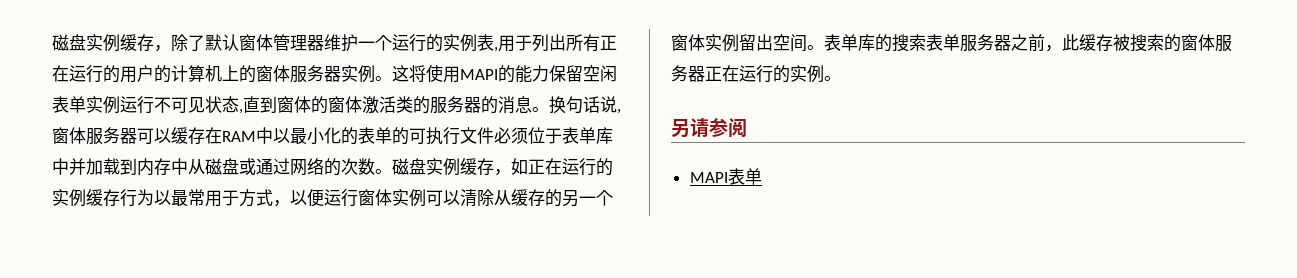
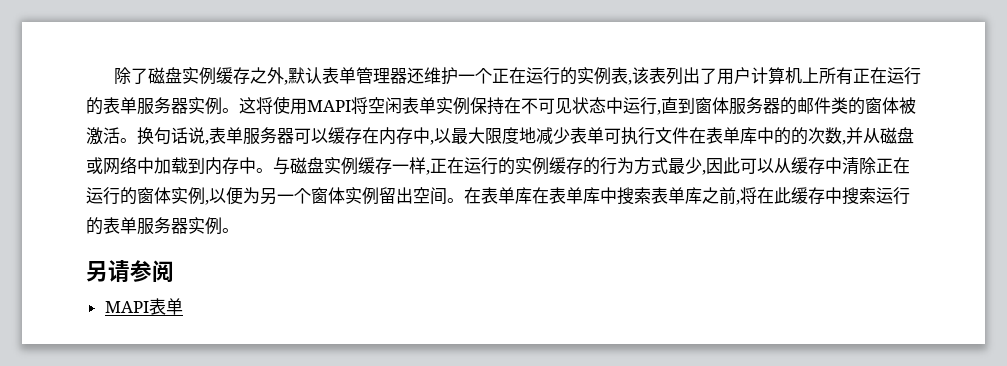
[52,34,324,52] 磁盘实例缓存，除了默认窗体管理器 -> [113,67,424,85] 除了磁盘实例缓存之外,默认表单管理器还
(392, 43) none -> [491,67,526,84] 正在
[498,34,617,52] [52,65,290,83] 用于列出所有正在运行的用户的计算机上的窗体 -> [631,67,921,85] [86,97,137,115] 该表列出了用户计算机上所有正在运行的表单
[498,65,583,83] 的能力保留 -> [351,97,368,114] 将
[120,96,154,114] 运行 -> [470,97,521,115] 保持在
(239, 104) none -> [606,97,657,115] 中运行
[311,96,532,114] 的窗体激活类的服务器的消息 -> [729,97,916,115] [86,127,120,145] 服务器的邮件类的窗体被激活
[52,127,86,144] 窗体 -> [209,127,243,144] 表单
[222,127,613,145] [52,158,528,176] RAM中以最小化的表单的可执行文件必须位于表单库中并加载到内存中从磁盘或通过网络的次数。磁盘实例缓存，如 -> [379,127,914,145] [86,157,430,175] 内存中,以最大限度地减少表单可执行文件在表单库中的的次数,并从磁盘或网络中加载到内存中。与磁盘实例缓存一样,
[120,189,562,207] 行为以最常用于方式，以便运行窗体实例可以清除从缓存的 -> [583,157,910,175] [86,187,260,205] 的行为方式最少,因此可以从缓存中清除正在运行的窗体实例,以便为
[824,34,1232,52] [671,65,790,83] 表单库的搜索表单服务器之前，此缓存被搜索的窗体服务器正在运行的 -> [464,187,910,205] [86,217,188,235] 在表单库在表单库中搜索表单库之前,将在此缓存中搜索运行的表单服务器

